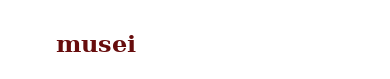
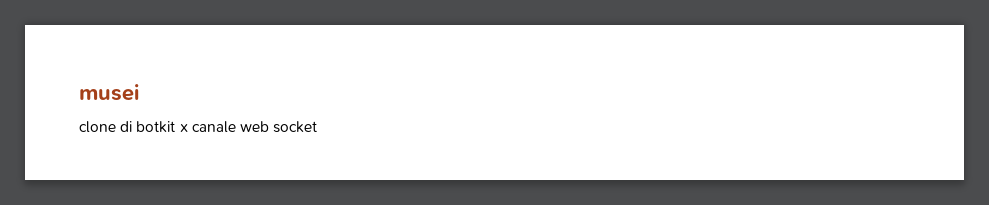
(136, 43) none -> [79,121,318,133] // clone di botkit x canale web socket

